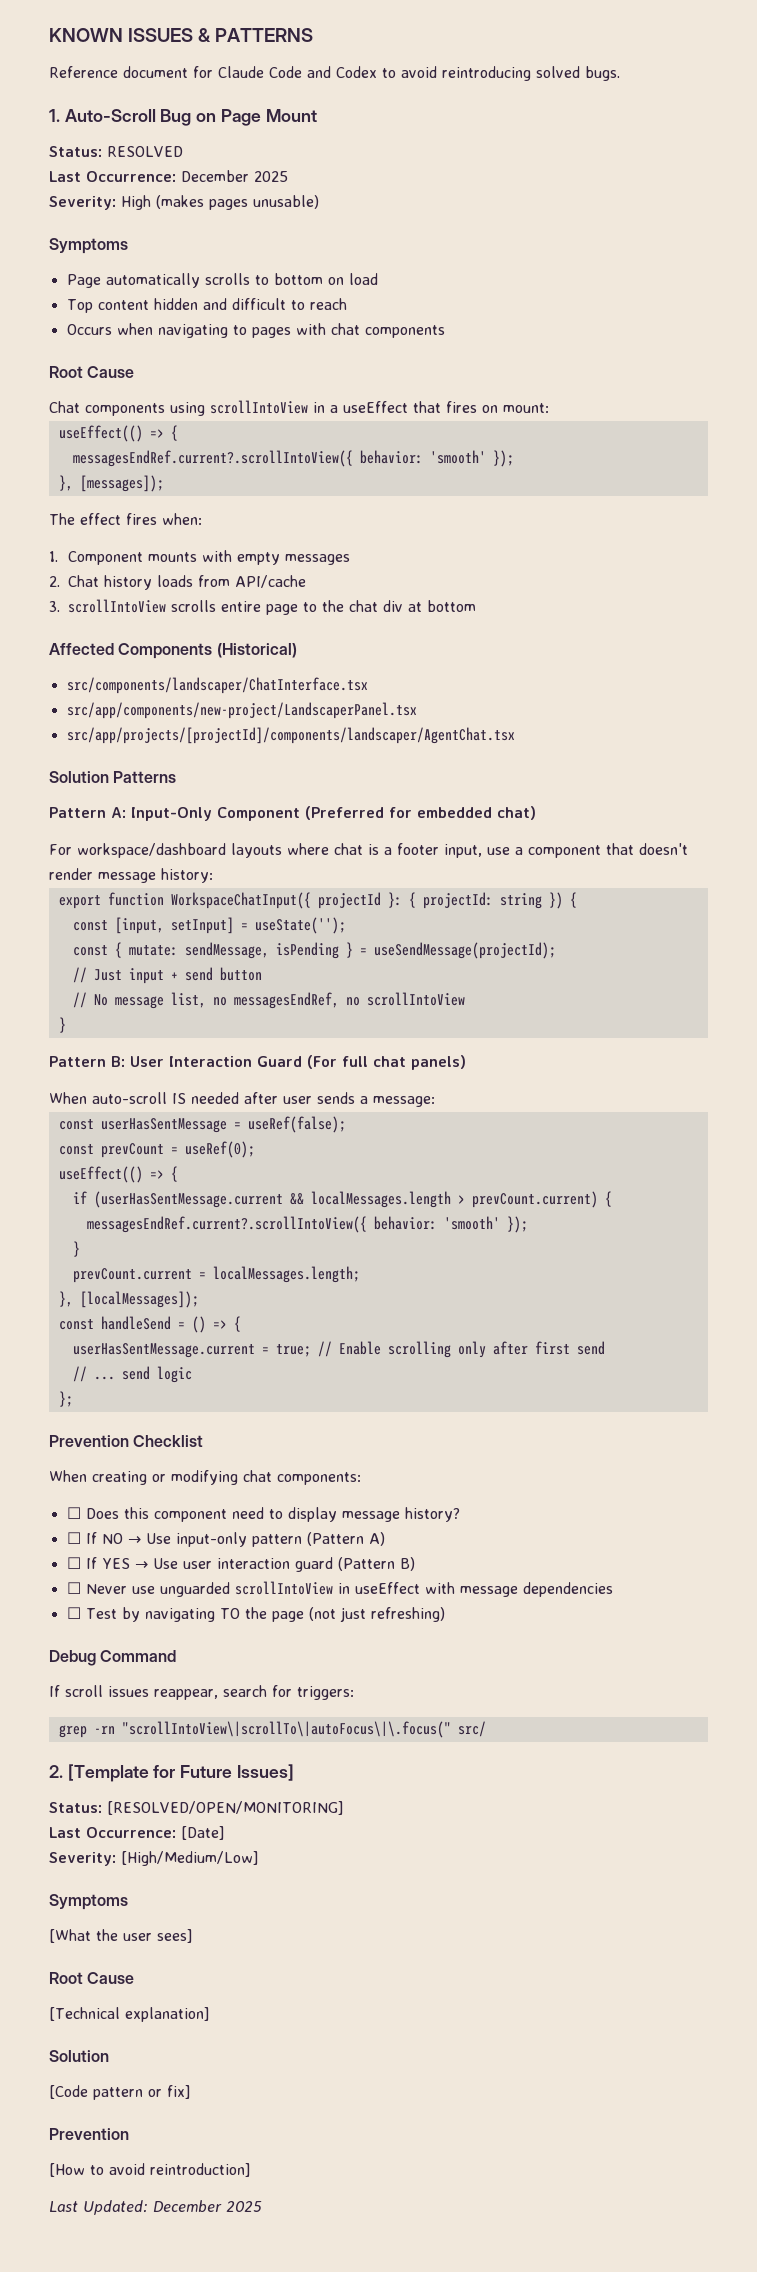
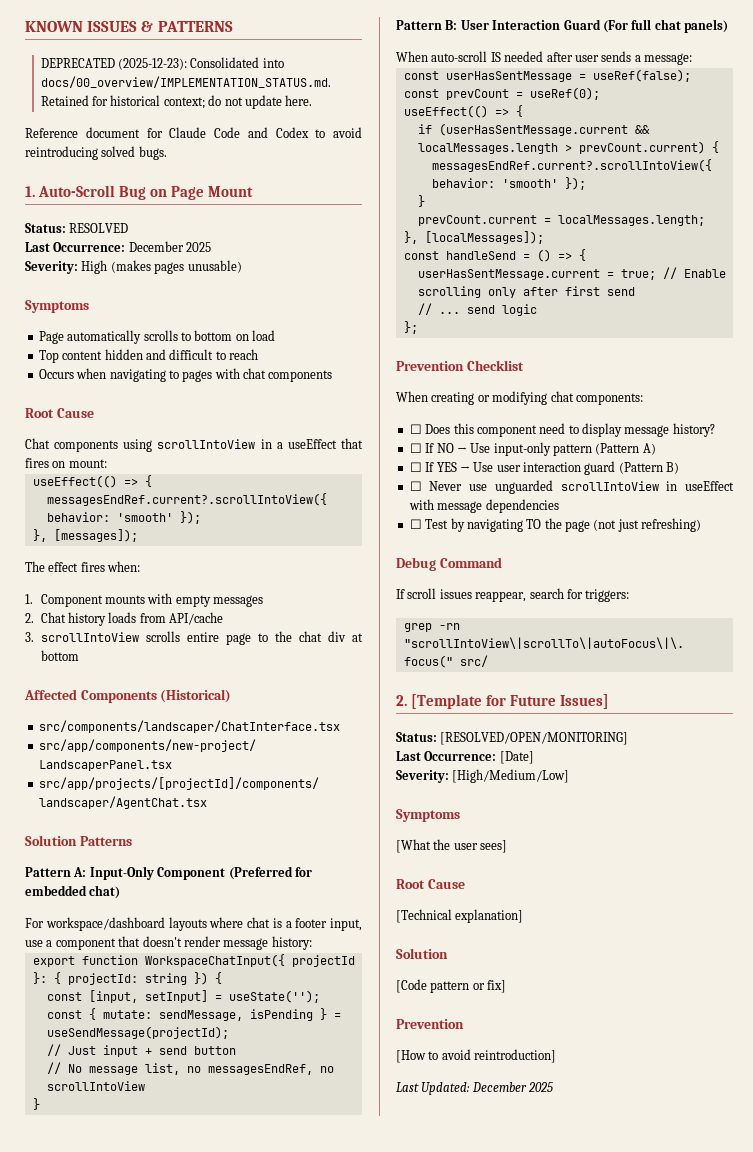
(314, 35) none -> [40,57,284,70] [40,76,331,88] [40,95,313,109] // DEPRECATED (2025-12-23): Consolidated into docs/00_overview/IMPLEMENTATION_STATUS.md. Retained for historical context; do not update here.

